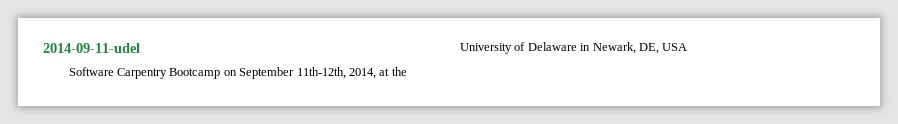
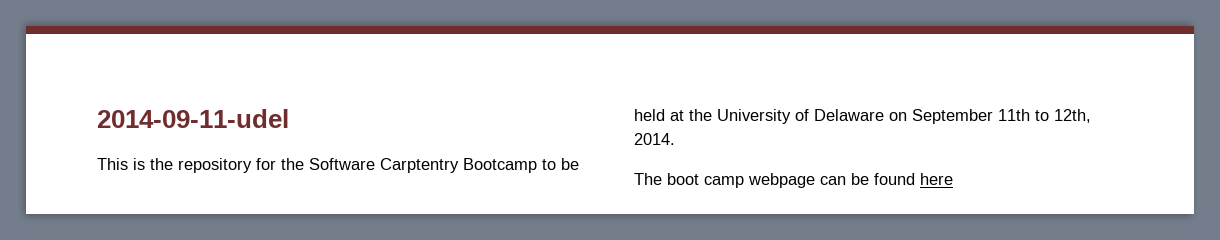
[68,67,376,79] Software Carpentry Bootcamp on September 11th-12th, 2014, -> [97,158,579,173] [634,109,665,121] This is the repository for the Software Carptentry Bootcamp to be held
[580,42,688,54] in Newark, DE, USA -> [889,109,1091,124] [634,133,675,145] [634,173,953,188] on September 11th to 12th, 2014. // The boot camp webpage can be found here

